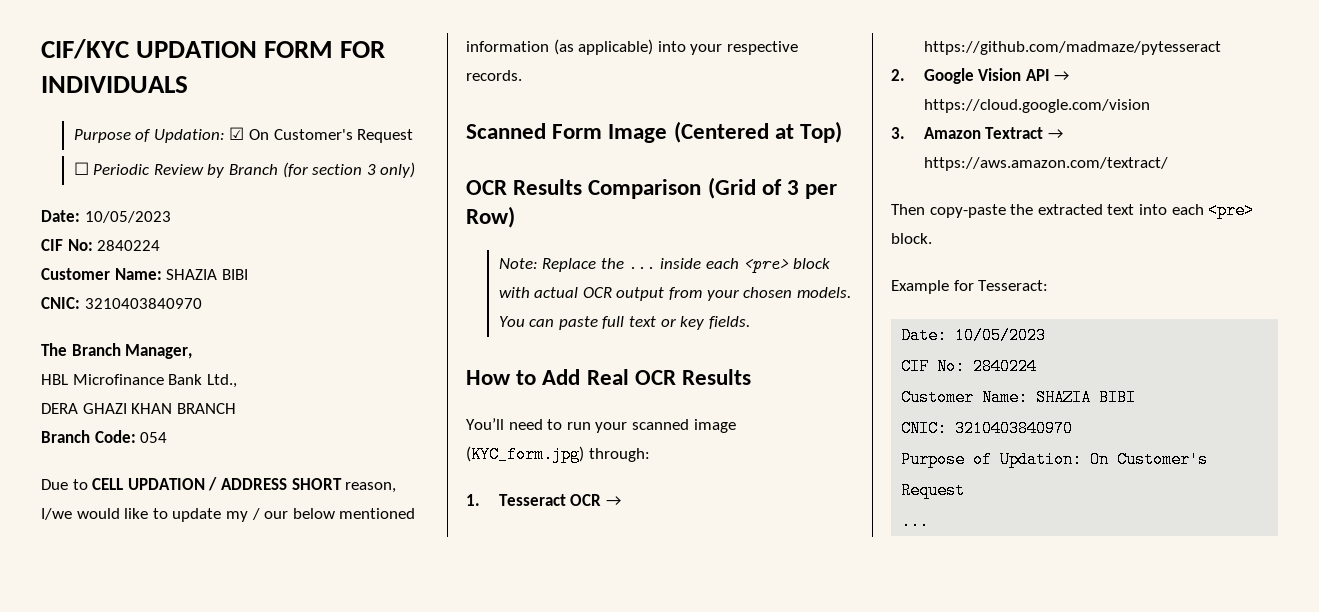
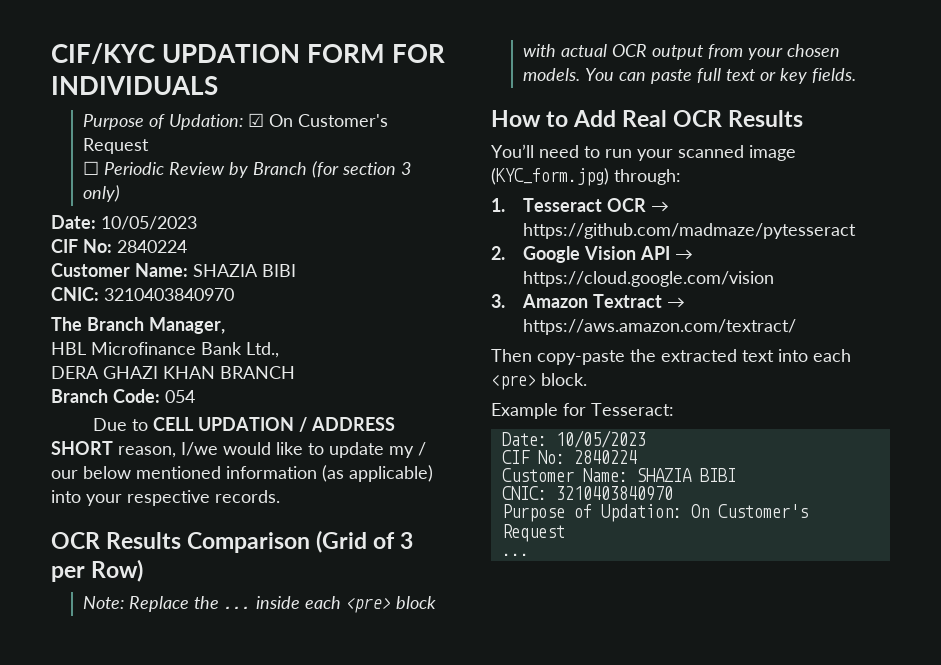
[466,121,843,143] // Scanned Form Image (Centered at Top) -> (280, 496) none

